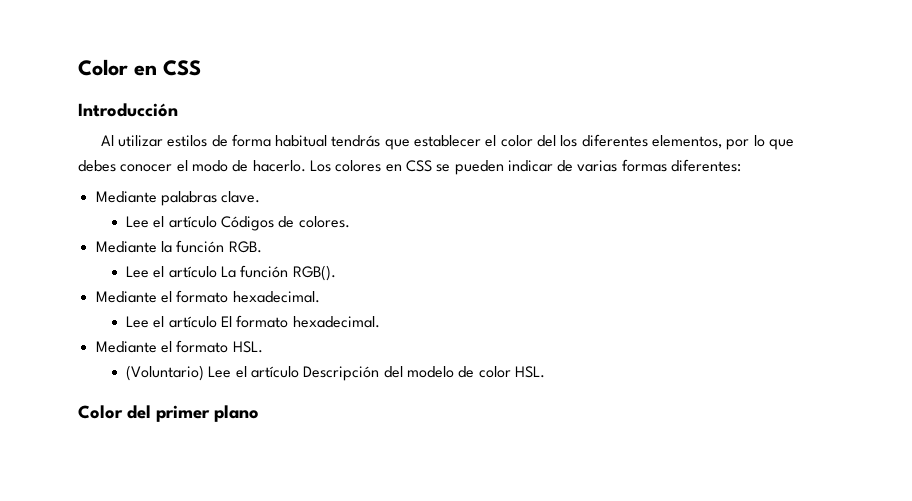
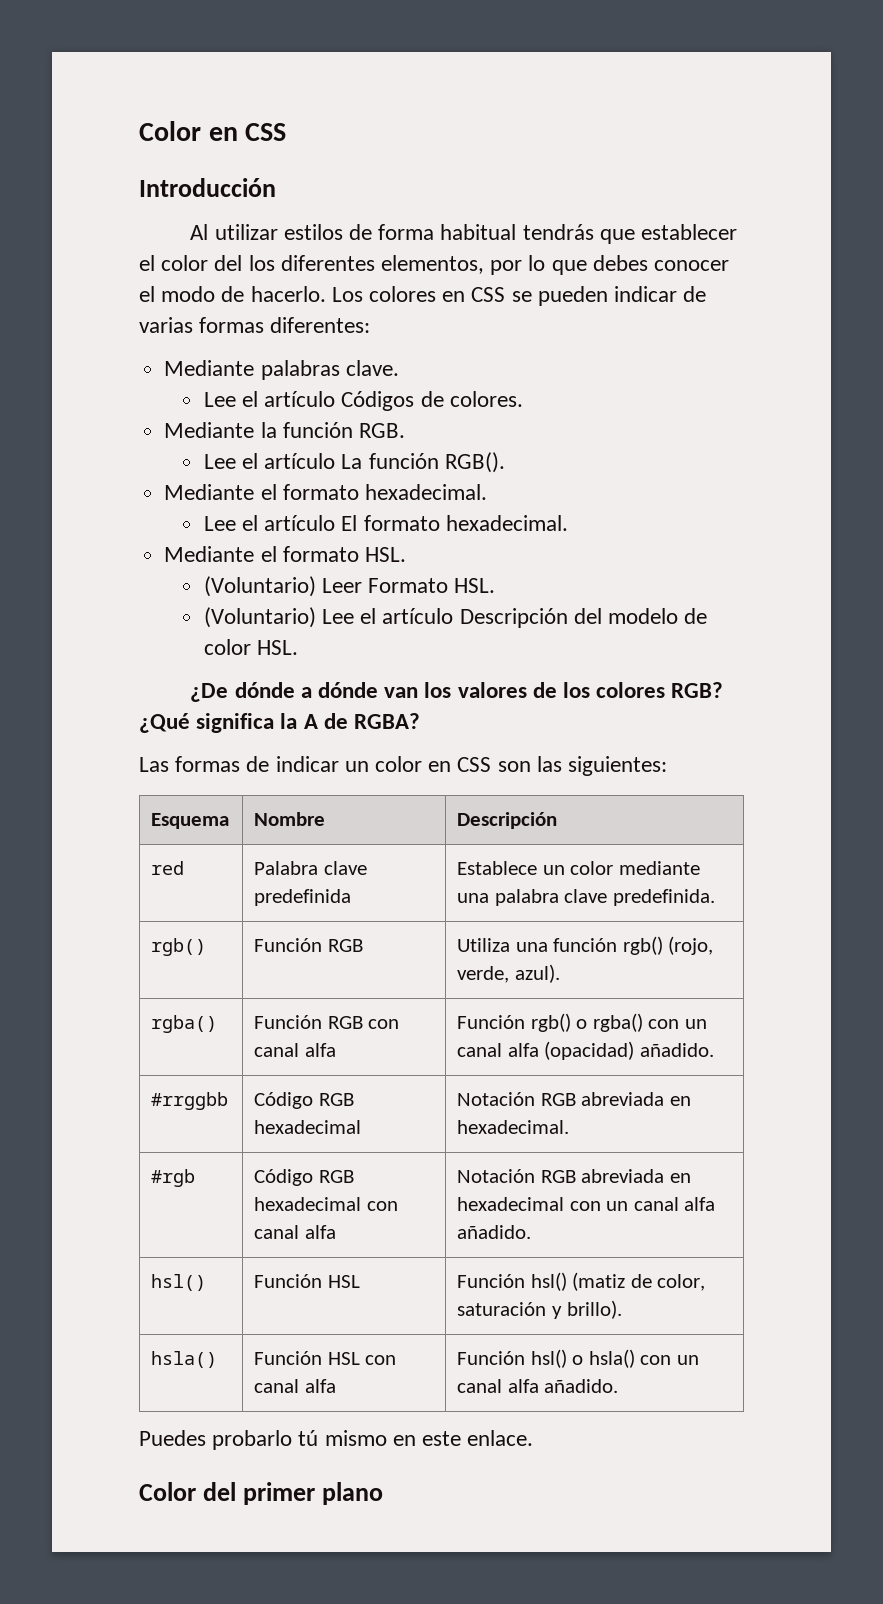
(263, 347) none -> [203,576,496,597] // (Voluntario) Leer Formato HSL.
(545, 372) none -> [190,682,724,702] [139,713,421,733] [139,756,668,776] [151,813,230,829] [254,812,326,826] [457,812,558,829] [151,861,185,875] [254,861,367,875] [254,889,352,906] [457,861,700,875] [457,889,715,906] [151,938,207,956] [254,938,363,952] [457,936,714,955] [457,964,560,983] [151,1015,218,1033] [254,1015,400,1029] [254,1043,336,1057] [457,1013,707,1032] [457,1041,714,1060] [151,1092,229,1110] [254,1092,354,1109] [254,1120,362,1134] [457,1092,691,1106] [457,1120,570,1134] [151,1169,196,1187] [254,1169,354,1186] [254,1197,398,1211] [254,1225,336,1239] [457,1169,691,1183] [457,1197,716,1211] [457,1225,532,1239] [151,1274,207,1291] [254,1274,360,1288] [457,1272,706,1291] [457,1300,623,1319] [151,1351,218,1368] [254,1351,397,1365] [254,1379,336,1393] [457,1349,699,1368] [457,1379,619,1393] [139,1430,534,1450] // ¿De dónde a dónde van los valores de los colores RGB? ¿Qué significa la A de RGBA? // Las formas de indicar un color en CSS son las siguientes: // Esquema | Nombre | Descripción // red | Palabra clave predefinida | Establece un color mediante una palabra clave predefinida. // rgb() | Función RGB | Utiliza una función rgb() (rojo, verde, azul). // rgba() | Función RGB con canal alfa | Función rgb() o rgba() con un canal alfa (opacidad) añadido. // #rrggbb | Código RGB hexadecimal | Notación RGB abreviada en hexadecimal. // #rgb | Código RGB hexadecimal con canal alfa | Notación RGB abreviada en hexadecimal con un canal alfa añadido. // hsl() | Función HSL | Función hsl() (matiz de color, saturación y brillo). // hsla() | Función HSL con canal alfa | Función hsl() o hsla() con un canal alfa añadido. // Puedes probarlo tú mismo en este enlace.

